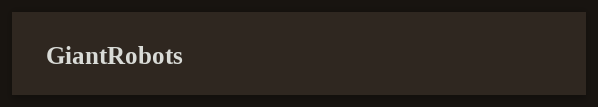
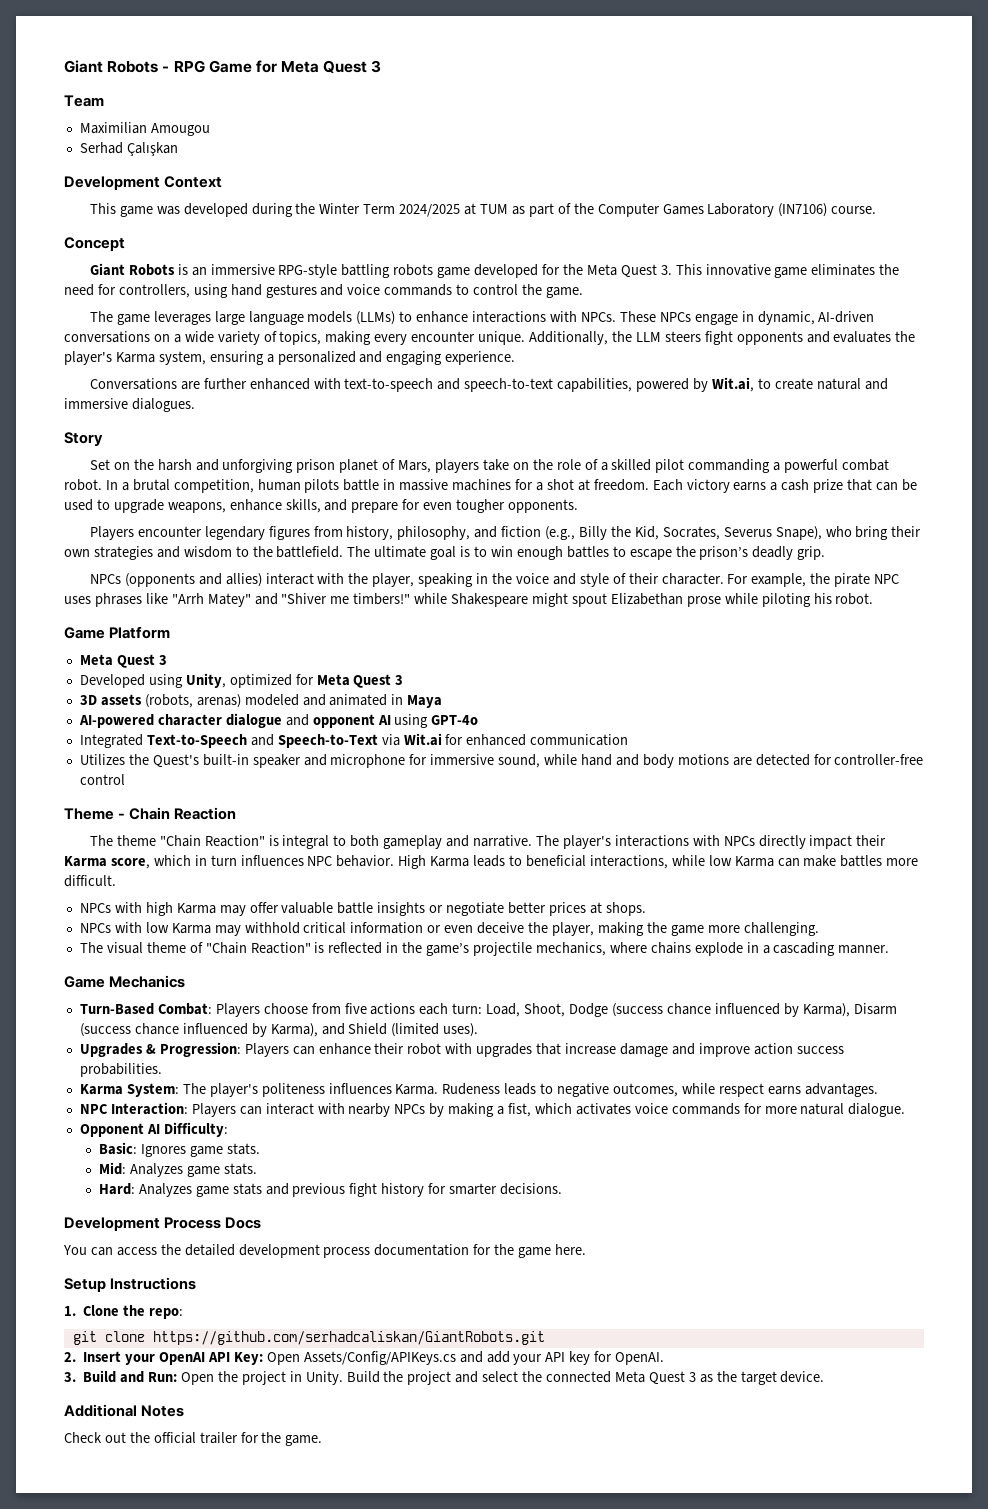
[46,46,183,64] GiantRobots -> [64,60,382,73] [64,95,104,107] [79,122,210,136] [79,142,178,156] [64,176,223,190] [89,203,877,217] [64,237,125,251] [89,263,900,278] [64,284,583,298] [89,311,875,325] [64,331,916,345] [64,351,516,365] [89,377,888,392] [64,398,195,412] [64,432,103,446] [89,459,889,473] [64,479,917,493] [64,499,579,513] [89,526,922,540] [64,546,826,560] [89,573,900,587] [64,593,874,607] [64,626,171,639] [79,654,167,668] [79,673,404,688] [79,694,443,708] [78,713,479,728] [79,733,629,748] [79,754,924,768] [79,774,125,785] [64,807,237,820] [89,835,887,849] [64,855,919,869] [64,875,116,887] [79,902,646,916] [79,922,819,936] [79,942,890,956] [64,975,186,988] [79,1003,897,1017] [79,1023,479,1037] [79,1042,844,1057] [79,1063,162,1077] [79,1083,878,1097] [79,1102,906,1117] [79,1122,228,1137] [98,1142,260,1157] [98,1162,257,1177] [98,1183,563,1197] [64,1217,262,1231] [63,1244,587,1258] [64,1277,197,1292] [64,1305,184,1319] [72,1331,545,1345] [64,1351,665,1365] [64,1370,825,1385] [64,1404,185,1417] [64,1432,323,1446] Giant Robots - RPG Game for Meta Quest 3 // Team // Maximilian Amougou // Serhad Çalışkan // Development Context // This game was developed during the Winter Term 2024/2025 at TUM as part of the Computer Games Laboratory (IN7106) course. // Concept // Giant Robots is an immersive RPG-style battling robots game developed for the Meta Quest 3. This innovative game eliminates the need for controllers, using hand gestures and voice commands to control the game. // The game leverages large language models (LLMs) to enhance interactions with NPCs. These NPCs engage in dynamic, AI-driven conversations on a wide variety of topics, making every encounter unique. Additionally, the LLM steers fight opponents and evaluates the player's Karma system, ensuring a personalized and engaging experience. // Conversations are further enhanced with text-to-speech and speech-to-text capabilities, powered by Wit.ai, to create natural and immersive dialogues. // Story // Set on the harsh and unforgiving prison planet of Mars, players take on the role of a skilled pilot commanding a powerful combat robot. In a brutal competition, human pilots battle in massive machines for a shot at freedom. Each victory earns a cash prize that can be used to upgrade weapons, enhance skills, and prepare for even tougher opponents. // Players encounter legendary figures from history, philosophy, and fiction (e.g., Billy the Kid, Socrates, Severus Snape), who bring their own strategies and wisdom to the battlefield. The ultimate goal is to win enough battles to escape the prison’s deadly grip. // NPCs (opponents and allies) interact with the player, speaking in the voice and style of their character. For example, the pirate NPC uses phrases like "Arrh Matey" and "Shiver me timbers!" while Shakespeare might spout Elizabethan prose while piloting his robot. // Game Platform // Meta Quest 3 // Developed using Unity, optimized for Meta Quest 3 // 3D assets (robots, arenas) modeled and animated in Maya // AI-powered character dialogue and opponent AI using GPT-4o // Integrated Text-to-Speech and Speech-to-Text via Wit.ai for enhanced communication // Utilizes the Quest's built-in speaker and microphone for immersive sound, while hand and body motions are detected for controller-free control // Theme - Chain Reaction // The theme "Chain Reaction" is integral to both gameplay and narrative. The player's interactions with NPCs directly impact their Karma score, which in turn influences NPC behavior. High Karma leads to beneficial interactions, while low Karma can make battles more difficult. // NPCs with high Karma may offer valuable battle insights or negotiate better prices at shops. // NPCs with low Karma may withhold critical information or even deceive the player, making the game more challenging. // The visual theme of "Chain Reaction" is reflected in the game’s projectile mechanics, where chains explode in a cascading manner. // Game Mechanics // Turn-Based Combat: Players choose from five actions each turn: Load, Shoot, Dodge (success chance influenced by Karma), Disarm (success chance influenced by Karma), and Shield (limited uses). // Upgrades & Progression: Players can enhance their robot with upgrades that increase damage and improve action success probabilities. // Karma System: The player's politeness influences Karma. Rudeness leads to negative outcomes, while respect earns advantages. // NPC Interaction: Players can interact with nearby NPCs by making a fist, which activates voice commands for more natural dialogue. // Opponent AI Difficulty: // Basic: Ignores game stats. // Mid: Analyzes game stats. // Hard: Analyzes game stats and previous fight history for smarter decisions. // Development Process Docs // You can access the detailed development process documentation for the game here. // Setup Instructions // 1. Clone the repo: // git clone https://github.com/serhadcaliskan/GiantRobots.git // 2. Insert your OpenAI API Key: Open Assets/Config/APIKeys.cs and add your API key for OpenAI. // 3. Build and Run: Open the project in Unity. Build the project and select the connected Meta Quest 3 as the target device. // Additional Notes // Check out the official trailer for the game.

